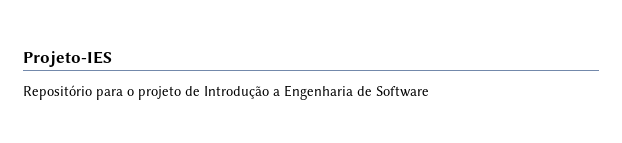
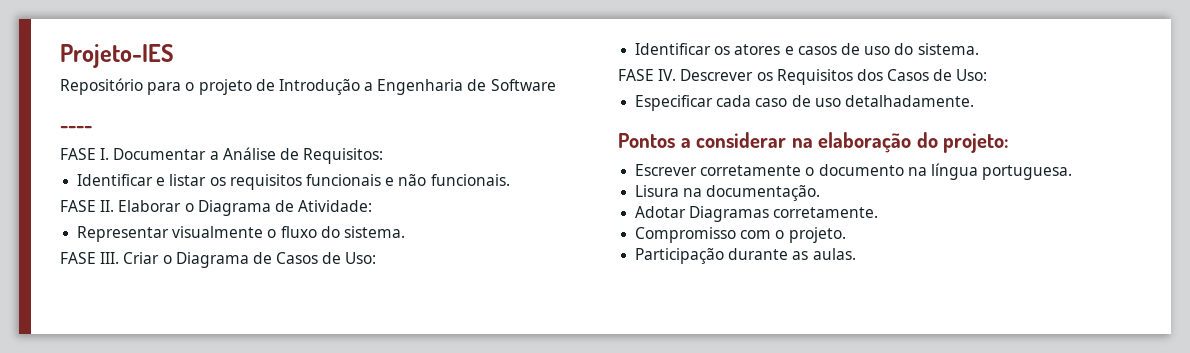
(429, 91) none -> [60,126,92,132] [60,147,384,164] [77,174,510,190] [60,200,373,216] [77,226,405,242] [60,252,377,268] [635,43,979,55] [618,69,988,85] [635,95,974,111] [618,132,1010,153] [635,163,1073,180] [635,185,821,201] [635,206,879,222] [635,227,846,243] [635,248,856,264] // ---- // FASE I. Documentar a Análise de Requisitos: // Identificar e listar os requisitos funcionais e não funcionais. // FASE II. Elaborar o Diagrama de Atividade: // Representar visualmente o fluxo do sistema. // FASE III. Criar o Diagrama de Casos de Uso: // Identificar os atores e casos de uso do sistema. // FASE IV. Descrever os Requisitos dos Casos de Uso: // Especificar cada caso de uso detalhadamente. // Pontos a considerar na elaboração do projeto: // Escrever corretamente o documento na língua portuguesa. // Lisura na documentação. // Adotar Diagramas corretamente. // Compromisso com o projeto. // Participação durante as aulas.

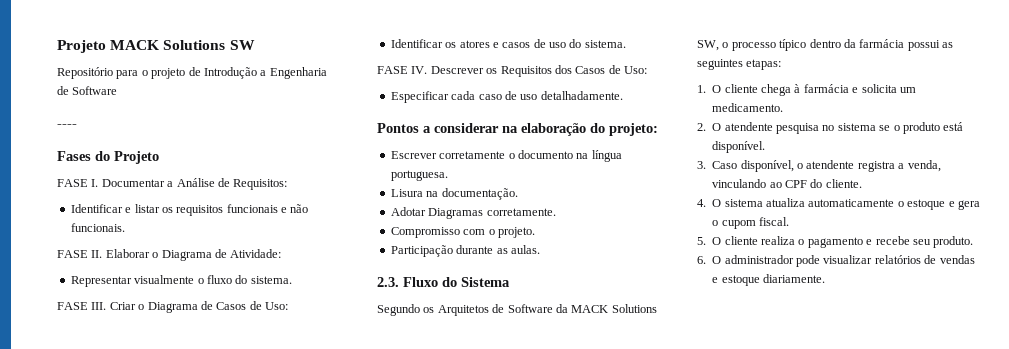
[60,44,174,68] Projeto-IES -> [57,40,255,53] Projeto MACK Solutions SW
(92, 129) none -> [57,151,159,164] // Fases do Projeto
(856, 254) none -> [377,277,510,287] [377,304,657,316] [697,39,953,51] [697,59,782,70] [697,84,916,96] [712,103,784,112] [697,122,964,134] [712,141,766,153] [697,160,941,172] [712,179,862,188] [697,198,980,210] [712,217,789,229] [697,236,974,248] [697,255,975,267] [712,274,825,286] // 2.3. Fluxo do Sistema // Segundo os Arquitetos de Software da MACK Solutions SW, o processo típico dentro da farmácia possui as seguintes etapas: // 1. O cliente chega à farmácia e solicita um medicamento. // 2. O atendente pesquisa no sistema se o produto está disponível. // 3. Caso disponível, o atendente registra a venda, vinculando ao CPF do cliente. // 4. O sistema atualiza automaticamente o estoque e gera o cupom fiscal. // 5. O cliente realiza o pagamento e recebe seu produto. // 6. O administrador pode visualizar relatórios de vendas e estoque diariamente.

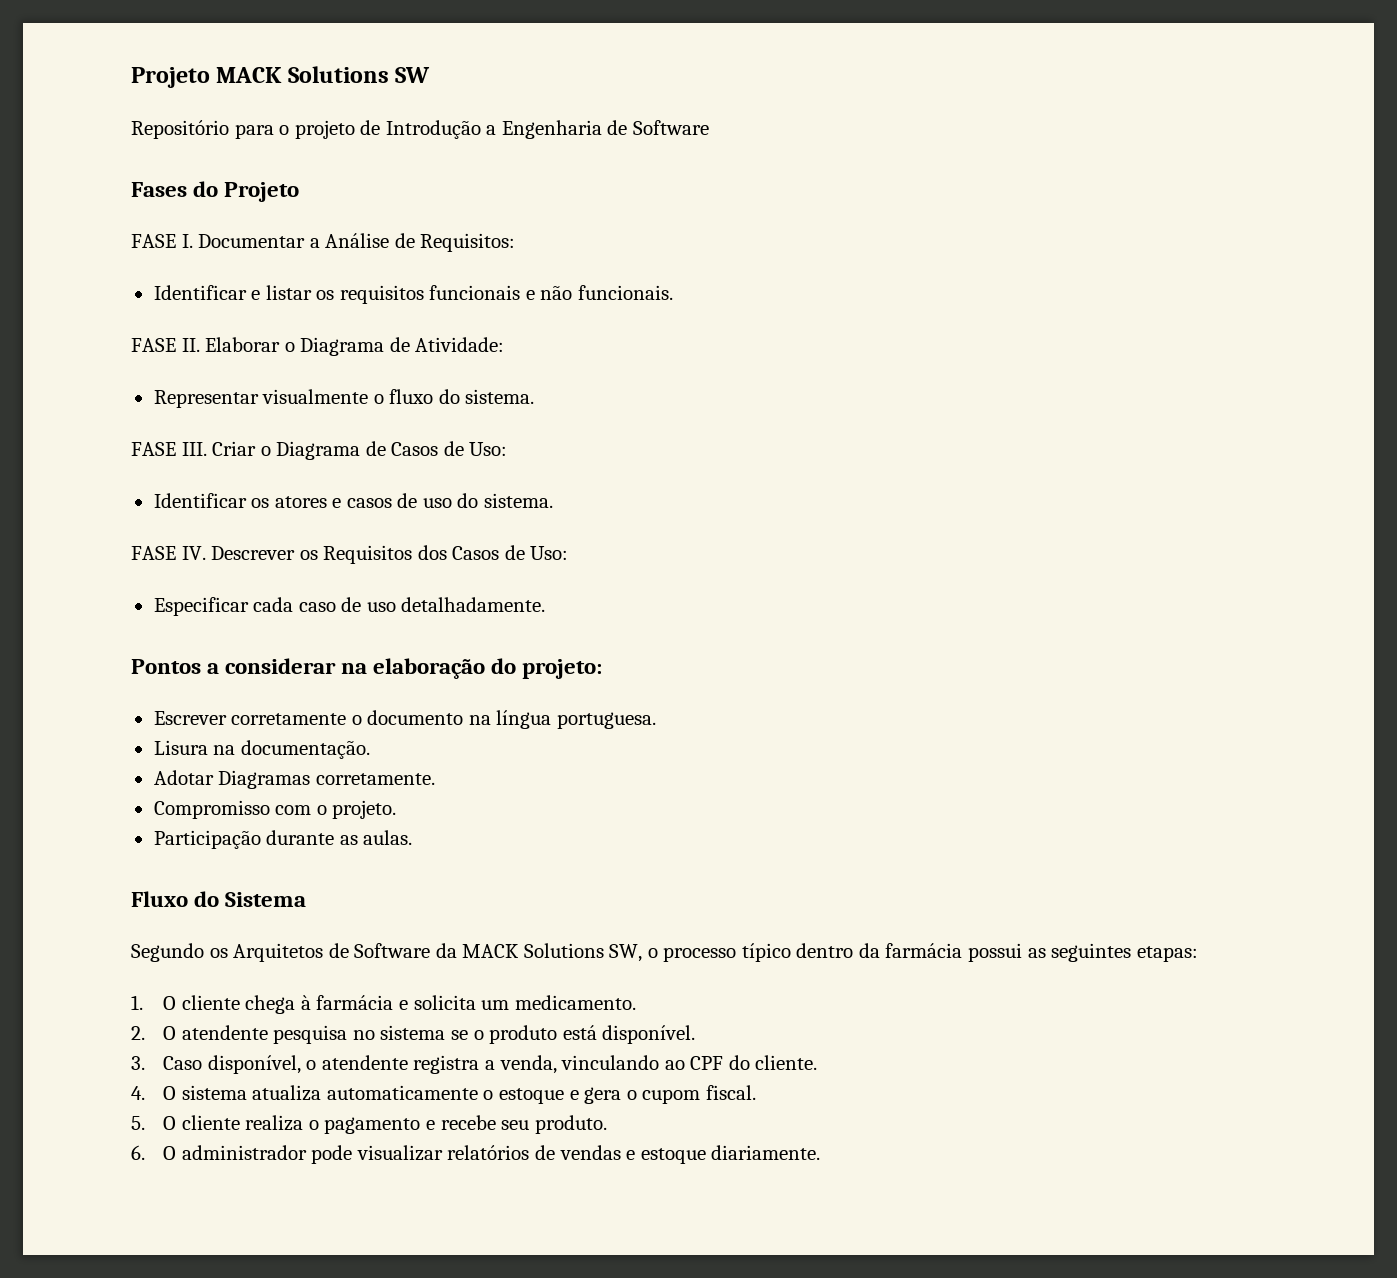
[57,124,77,128] // ---- -> (709, 127) none
[377,277,399,287] 2.3. -> (413, 837) none

